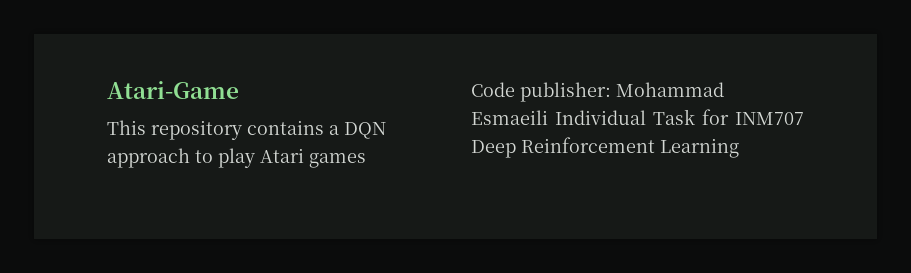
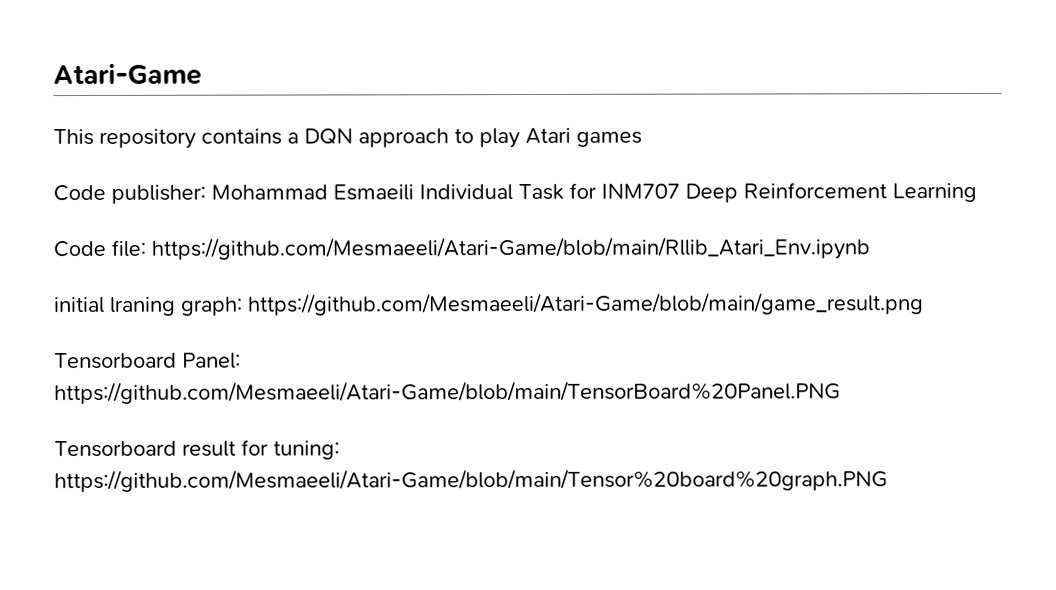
(739, 148) none -> [53,236,870,261] [54,292,924,316] [54,352,241,370] [54,380,841,405] [54,439,340,460] [54,468,888,493] // Code file: https://github.com/Mesmaeeli/Atari-Game/blob/main/Rllib_Atari_Env.ipynb // initial lraning graph: https://github.com/Mesmaeeli/Atari-Game/blob/main/game_result.png // Tensorboard Panel: https://github.com/Mesmaeeli/Atari-Game/blob/main/TensorBoard%20Panel.PNG // Tensorboard result for tuning: https://github.com/Mesmaeeli/Atari-Game/blob/main/Tensor%20board%20graph.PNG

